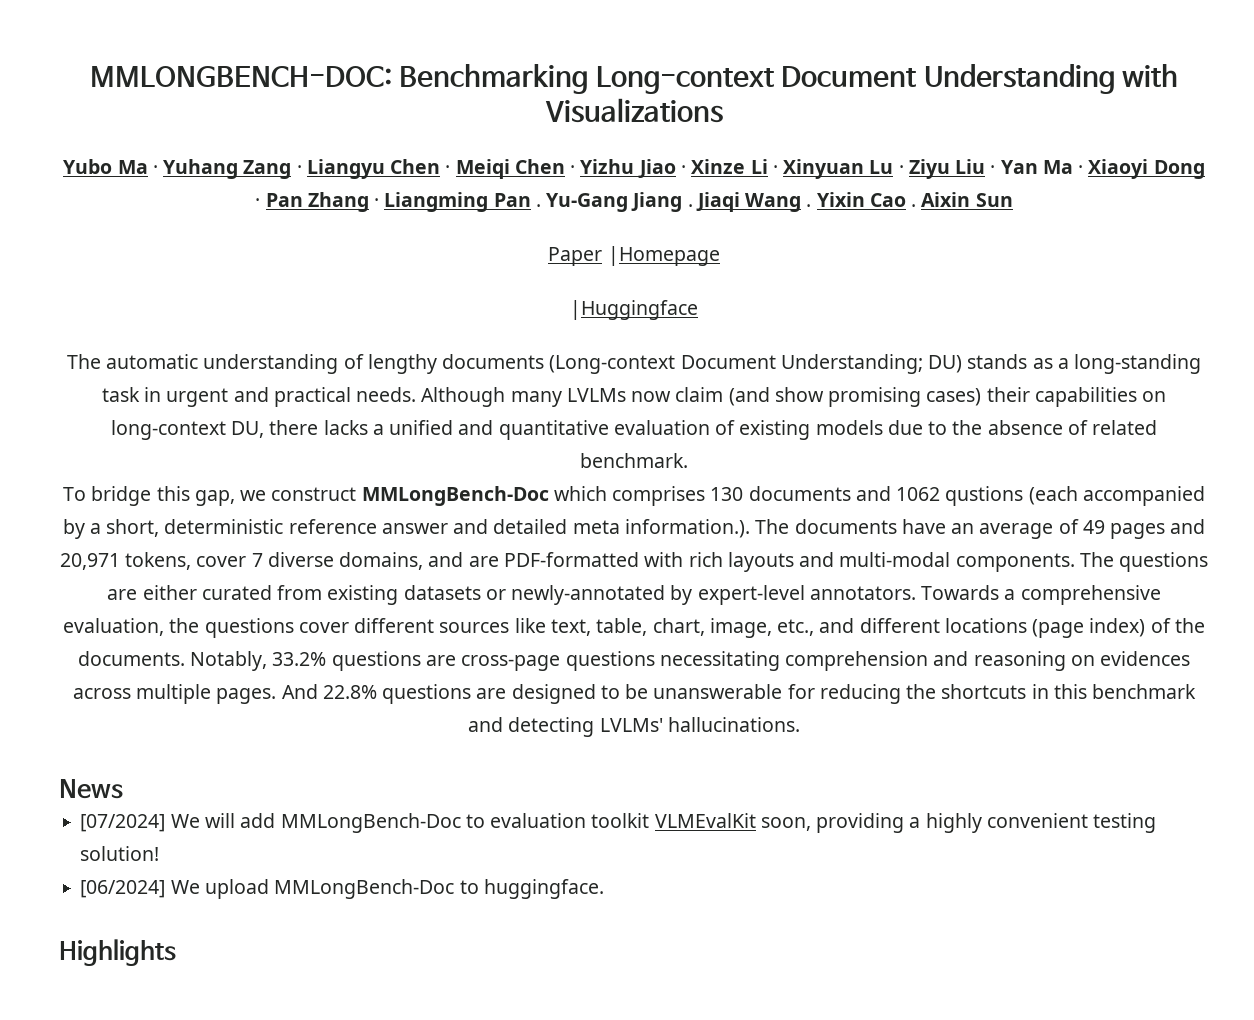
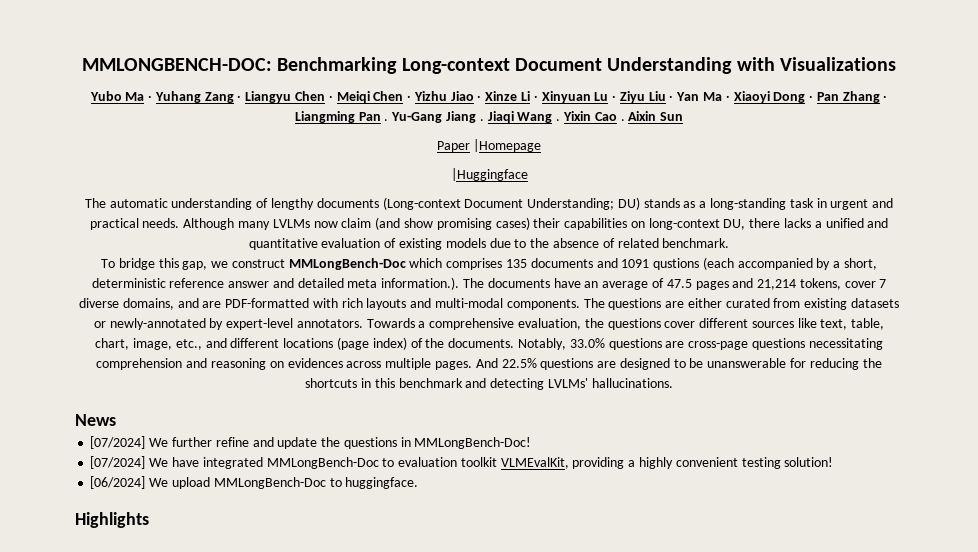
[710,487,744,501] 130 -> [505,259,527,268] 135
[896,487,941,501] 1062 -> [621,259,650,268] 1091
[1082,520,1105,534] 49 -> [666,279,692,288] 47.5
[59,553,120,570] 20,971 -> [757,279,797,290] 21,214
[272,652,327,666] 33.2% -> [569,338,605,348] 33.0%
[322,685,377,699] 22.8% -> [501,358,537,368] 22.5%
[204,813,276,828] will add -> [171,437,532,449] [90,456,263,469] further refine and update the questions in MMLongBench-Doc! // [07/2024] We have integrated
[654,813,811,831] VLMEvalKit soon, -> [500,457,569,469] VLMEvalKit,

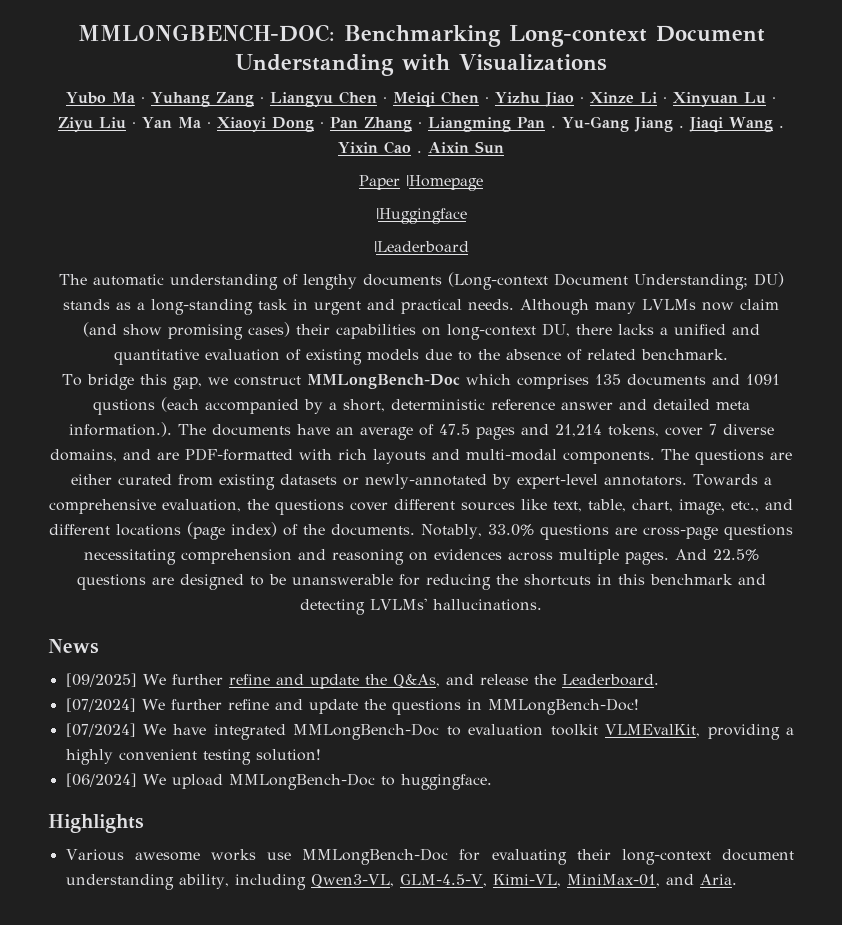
(528, 174) none -> [373,241,469,253] // |Leaderboard
(116, 420) none -> [65,673,659,689] // [09/2025] We further refine and update the Q&As, and release the Leaderboard.
(149, 520) none -> [65,848,794,865] [65,874,737,890] // Various awesome works use MMLongBench-Doc for evaluating their long-context document understanding ability, including Qwen3-VL, GLM-4.5-V, Kimi-VL, MiniMax-01, and Aria.

